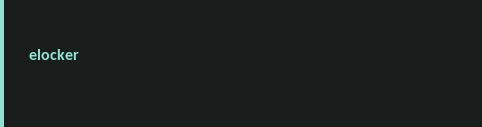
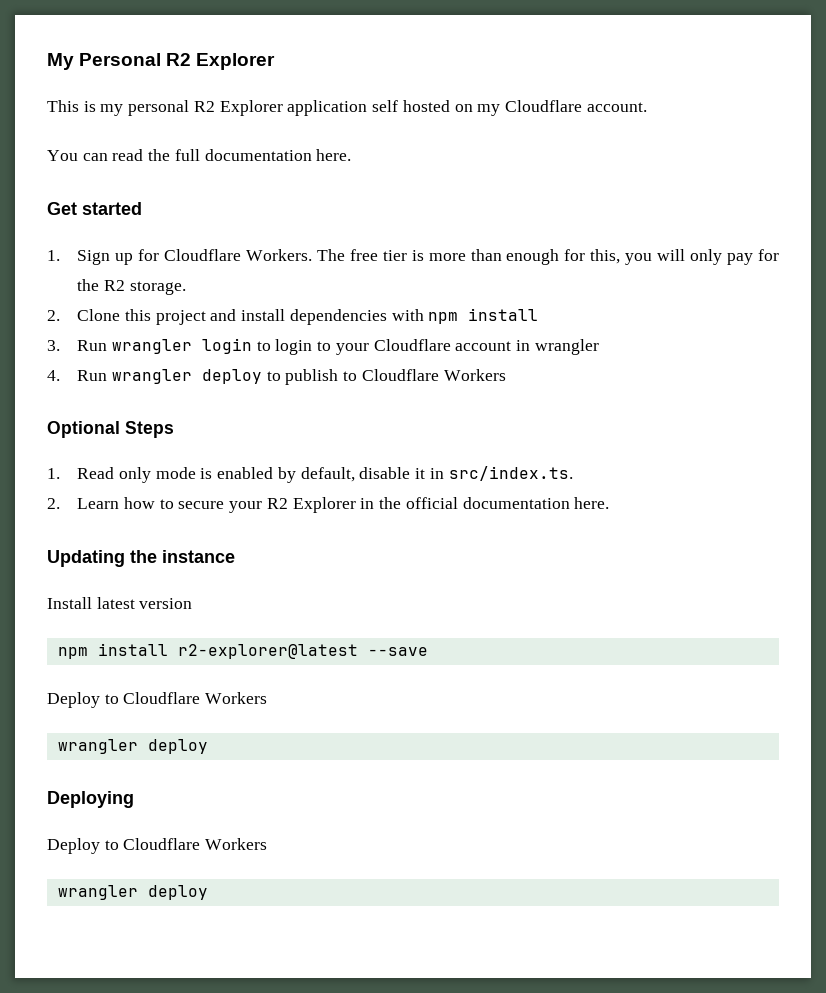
[29,49,79,60] elocker -> [47,53,276,70] [47,100,647,116] [47,149,352,161] [47,202,142,215] [47,249,779,265] [77,279,186,295] [47,308,539,325] [47,338,599,355] [47,369,506,385] [47,421,174,438] [47,466,573,483] [47,497,610,513] [47,550,235,567] [47,597,193,609] [57,643,428,659] [47,692,268,708] [57,739,208,754] [47,791,134,808] [47,838,268,854] [57,885,208,900] My Personal R2 Explorer // This is my personal R2 Explorer application self hosted on my Cloudflare account. // You can read the full documentation here. // Get started // 1. Sign up for Cloudflare Workers. The free tier is more than enough for this, you will only pay for the R2 storage. // 2. Clone this project and install dependencies with npm install // 3. Run wrangler login to login to your Cloudflare account in wrangler // 4. Run wrangler deploy to publish to Cloudflare Workers // Optional Steps // 1. Read only mode is enabled by default, disable it in src/index.ts. // 2. Learn how to secure your R2 Explorer in the official documentation here. // Updating the instance // Install latest version // npm install r2-explorer@latest --save // Deploy to Cloudflare Workers // wrangler deploy // Deploying // Deploy to Cloudflare Workers // wrangler deploy

